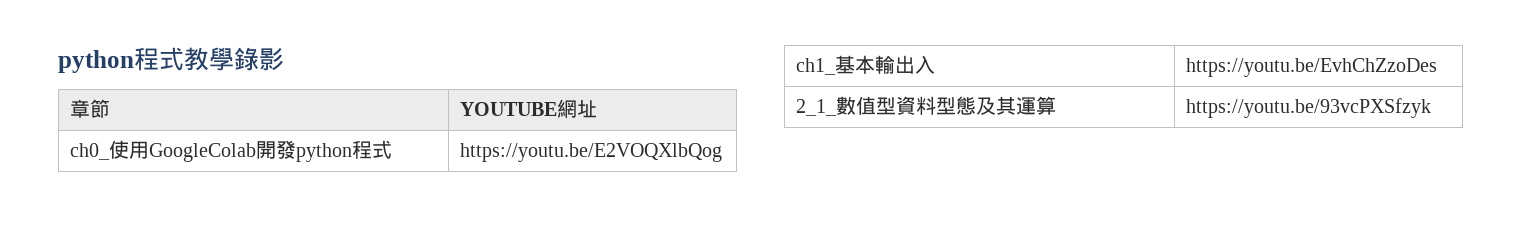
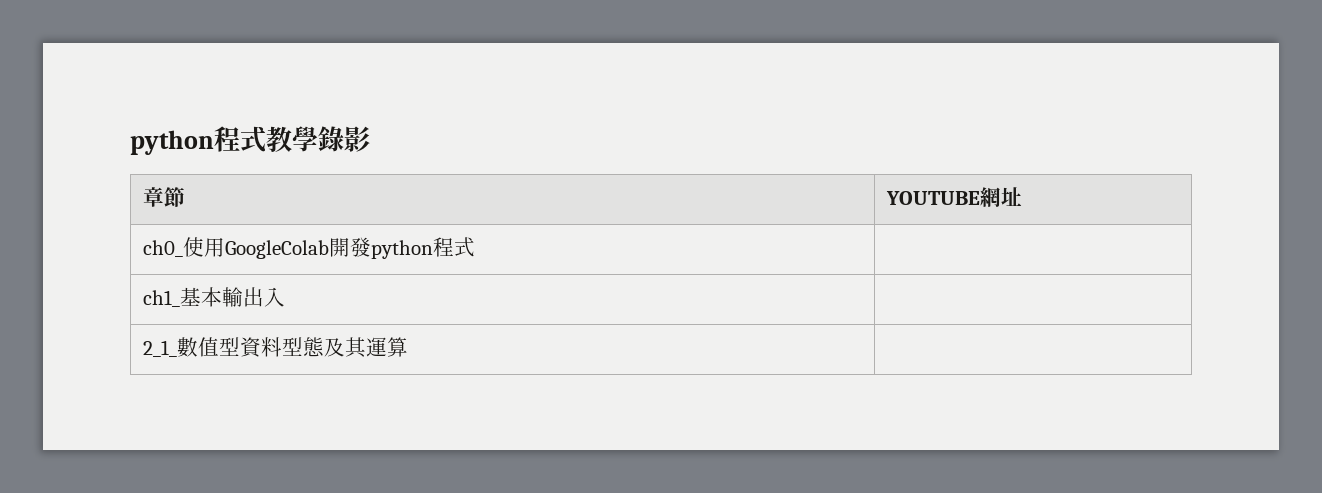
[460,143,723,162] https://youtu.be/E2VOQXlbQog -> (476, 247) none
[1186,58,1438,77] https://youtu.be/EvhChZzoDes -> (286, 297) none
[1186,98,1432,118] https://youtu.be/93vcPXSfzyk -> (409, 347) none

